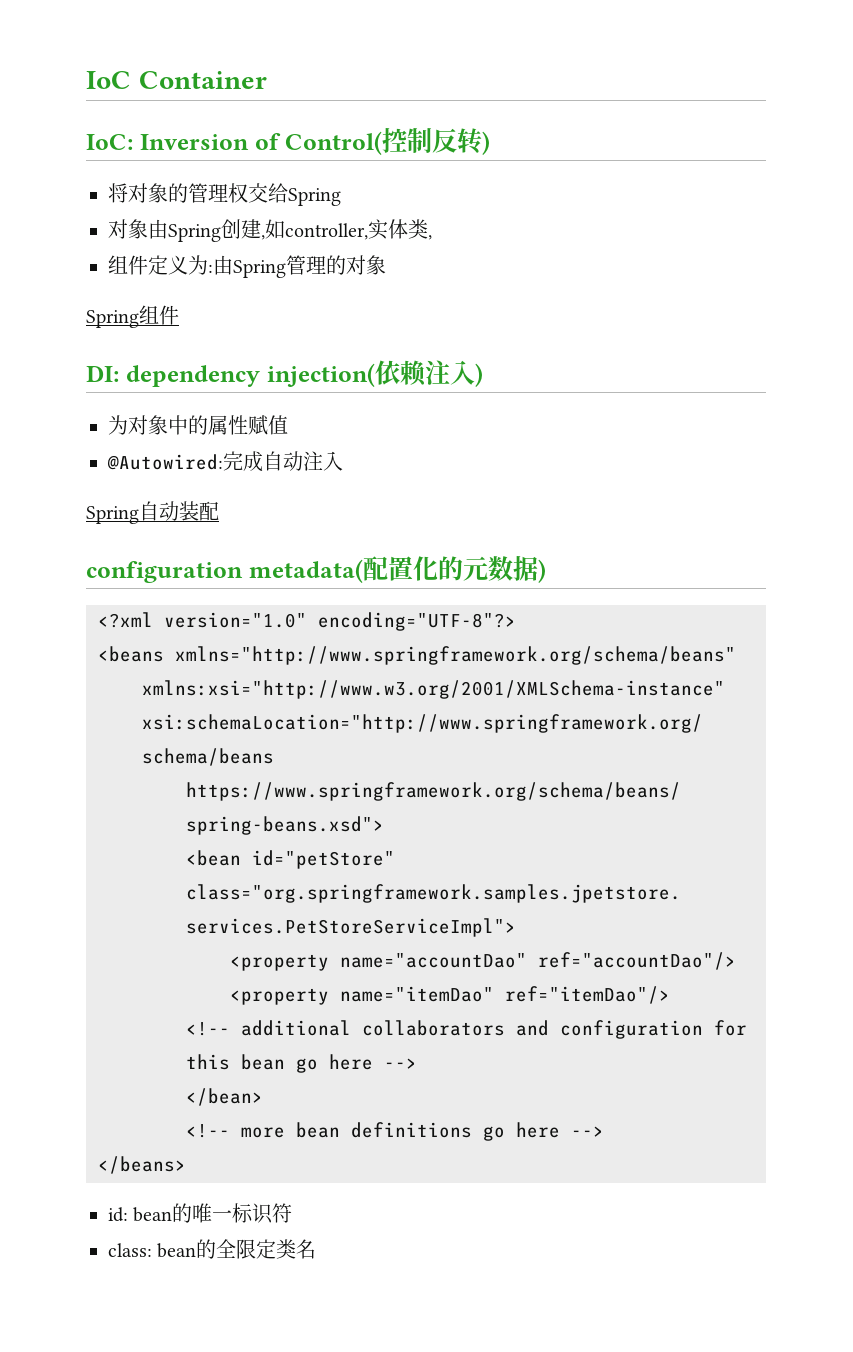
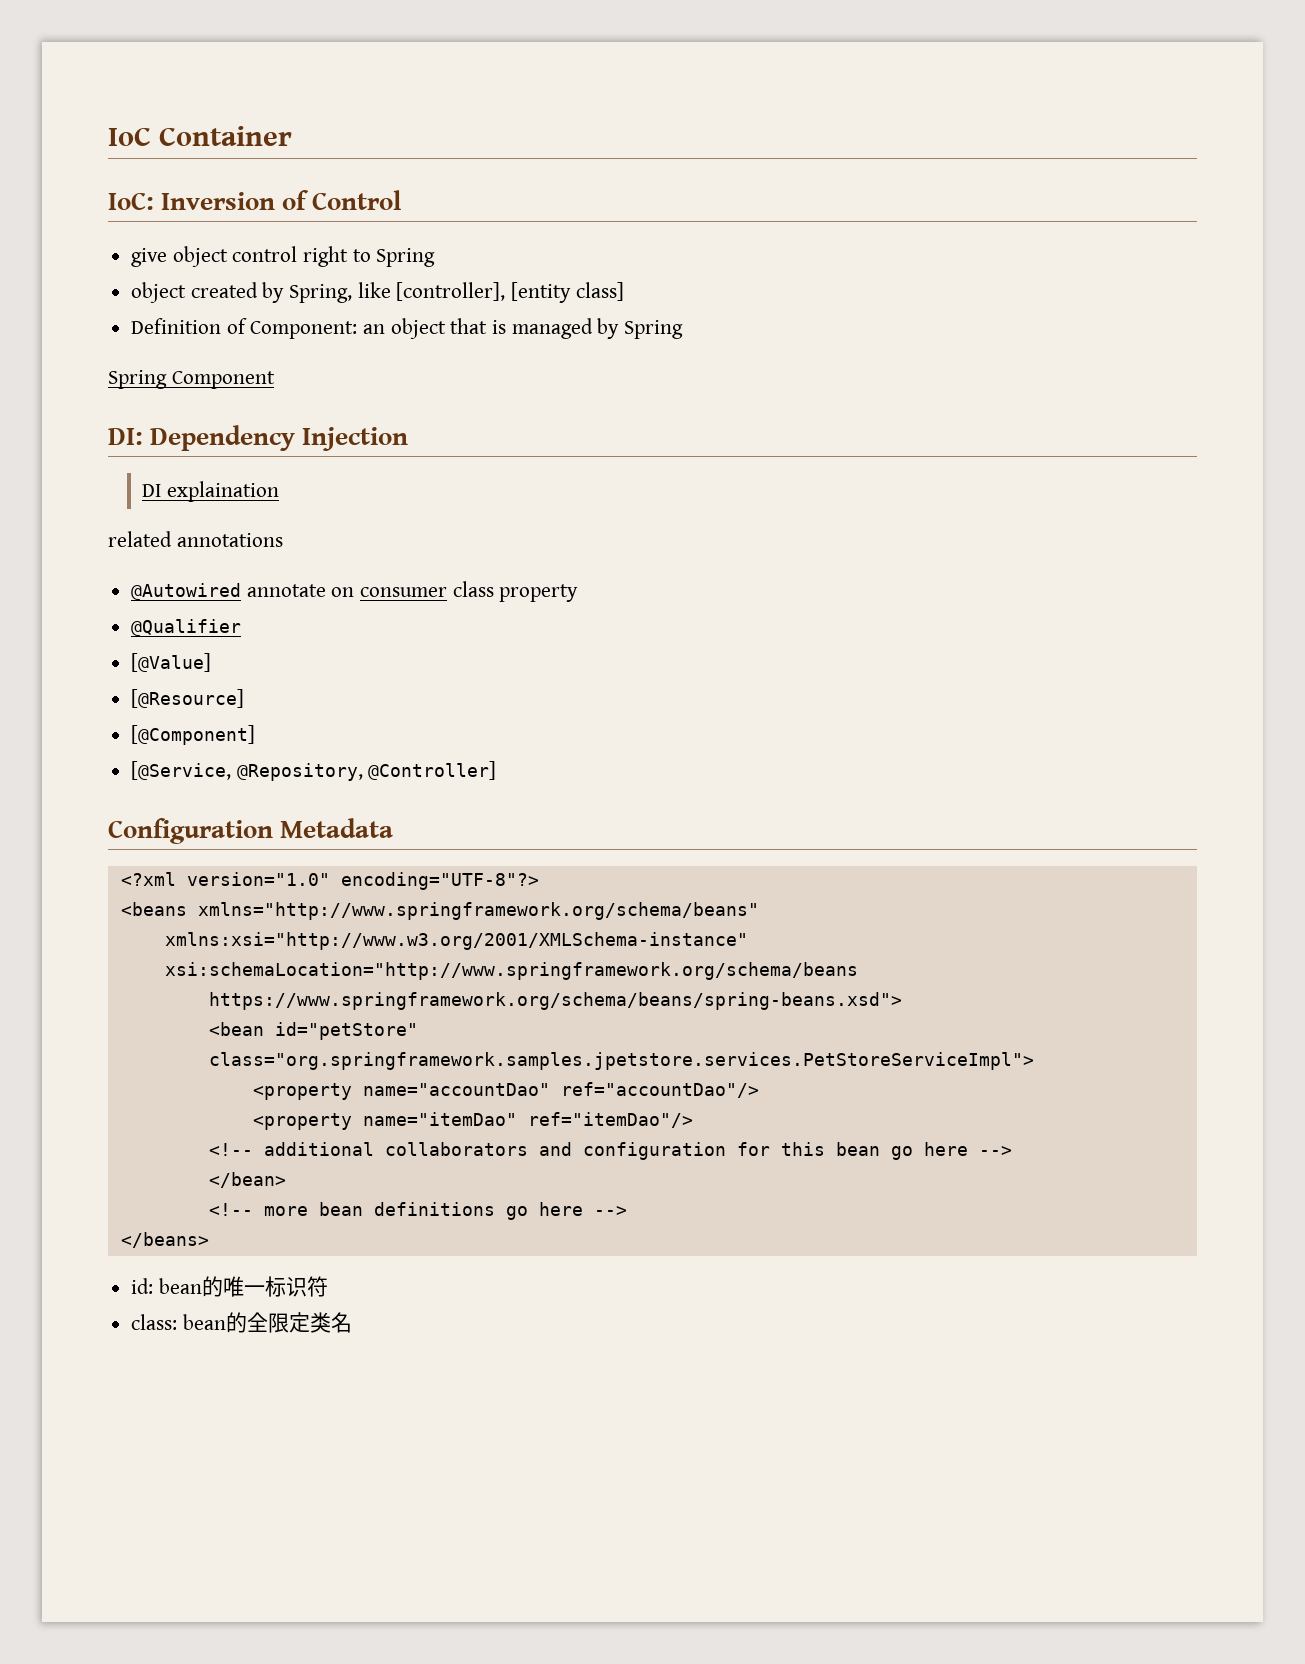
[285,128,491,155] [108,183,341,206] [108,219,432,242] [108,255,386,278] [86,305,179,328] Control(控制反转) // 将对象的管理权交给Spring // 对象由Spring创建,如controller,实体类, // 组件定义为:由Spring管理的对象 // Spring组件 -> [312,190,402,210] [131,246,436,267] [131,282,624,303] [131,318,684,339] [108,370,275,389] Control // give object control right to Spring // object created by Spring, like [controller], [entity class] // Definition of Component: an object that is managed by Spring // Spring Component
[125,360,483,387] [108,415,288,435] [107,451,343,472] [86,501,219,524] [86,556,546,583] dependency injection(依赖注入) // 为对象中的属性赋值 // @Autowired:完成自动注入 // Spring自动装配 // configuration metadata(配置化的元数据) -> [150,425,409,451] [142,481,279,502] [108,531,283,547] [131,581,579,602] [131,619,242,636] [131,653,212,672] [131,689,245,708] [131,725,256,745] [131,761,497,781] [108,818,394,844] Dependency Injection // DI explaination // related annotations // @Autowired annotate on consumer class property // @Qualifier // [@Value] // [@Resource] // [@Component] // [@Service, @Repository, @Controller] // Configuration Metadata

